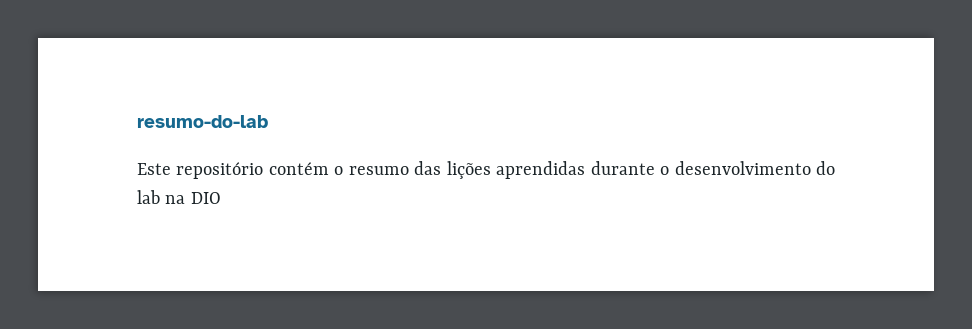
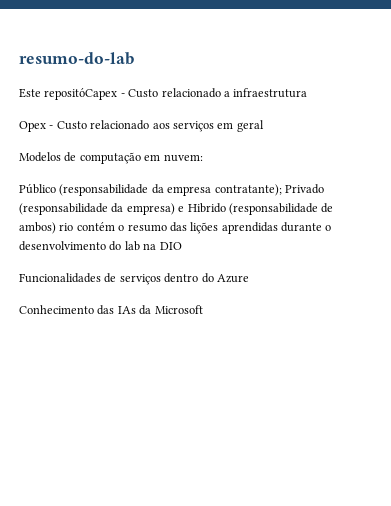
[176,162,264,179] repositório -> [44,88,308,100] [19,120,264,132] [19,152,203,164] [19,183,324,196] [19,203,334,215] [19,222,74,234] repositóCapex - Custo relacionado a infraestrutura // Opex - Custo relacionado aos serviços em geral // Modelos de computação em nuvem: // Público (responsabilidade da empresa contratante); Privado (responsabilidade da empresa) e Hibrido (responsabilidade de ambos) rio
(221, 198) none -> [19,273,249,285] [19,305,203,315] // Funcionalidades de serviços dentro do Azure // Conhecimento das IAs da Microsoft

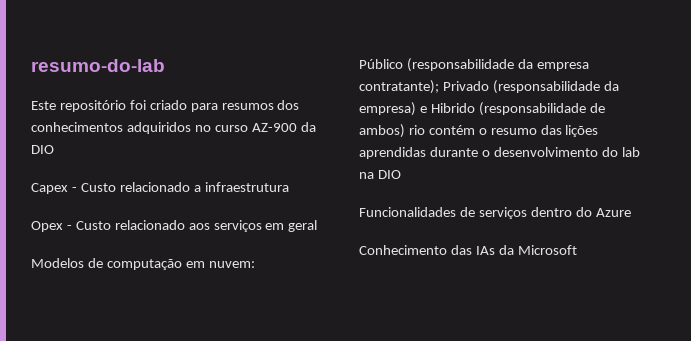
[44,88,118,100] repositóCapex -> [59,100,300,112] [31,122,316,134] [31,145,54,154] [31,183,68,194] repositório foi criado para resumos dos conhecimentos adquiridos no curso AZ-900 da DIO // Capex

